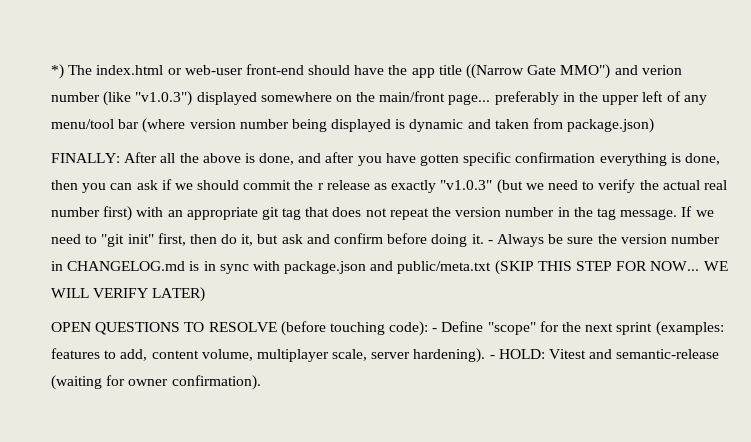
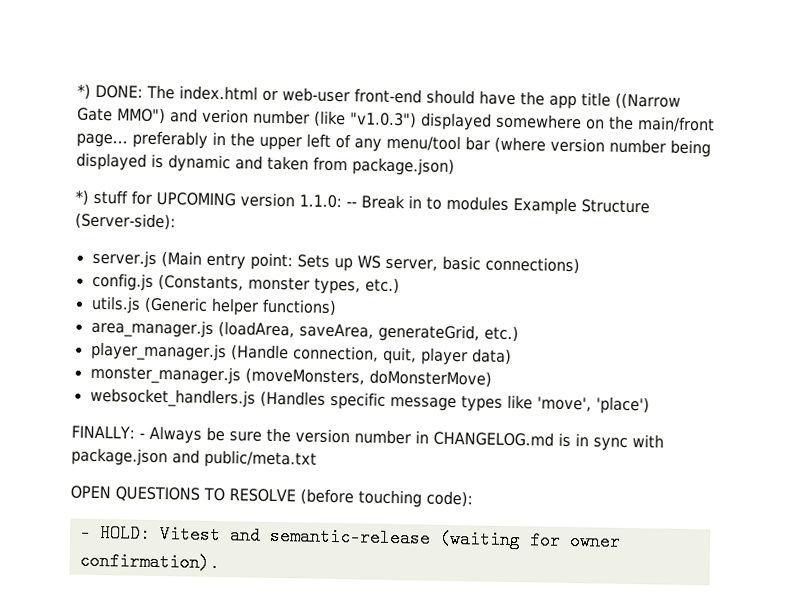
[51,64,64,79] *) -> [77,83,143,100] *) DONE:
[51,152,720,166] [51,179,727,194] [51,206,714,221] [51,233,484,247] FINALLY: After all the above is done, and after you have gotten specific confirmation everything is done, then you can ask if we should commit the r release as exactly "v1.0.3" (but we need to verify the actual real number first) with an appropriate git tag that does not repeat the version number in the tag message. If we need to "git init" first, then do it, but ask and confirm before doing it. -> [75,189,650,216] [75,212,176,231] [91,249,580,275] [91,272,400,295] [90,295,337,317] [90,318,519,343] [90,341,512,366] [89,364,492,388] [89,387,650,415] [71,425,135,439] *) stuff for UPCOMING version 1.1.0: -- Break in to modules Example Structure (Server-side): // server.js (Main entry point: Sets up WS server, basic connections) // config.js (Constants, monster types, etc.) // utils.js (Generic helper functions) // area_manager.js (loadArea, saveArea, generateGrid, etc.) // player_manager.js (Handle connection, quit, player data) // monster_manager.js (moveMonsters, doMonsterMove) // websocket_handlers.js (Handles specific message types like 'move', 'place') // FINALLY:
[494,260,728,275] [51,287,206,302] (SKIP THIS STEP FOR NOW... WE WILL VERIFY LATER) -> (317, 459) none
[432,321,724,336] [51,348,486,363] - Define "scope" for the next sprint (examples: features to add, content volume, multiplayer scale, server hardening). -> (473, 499) //

